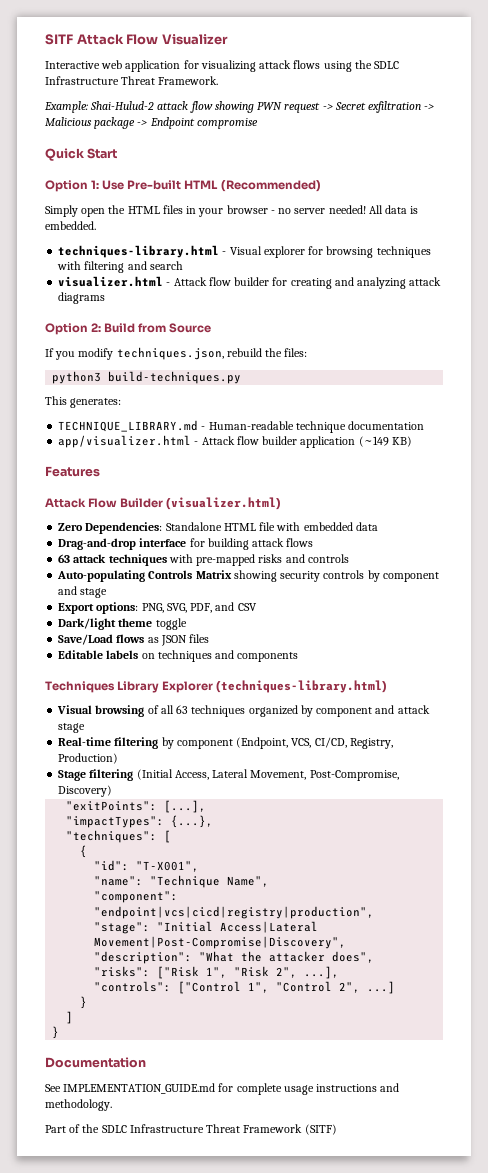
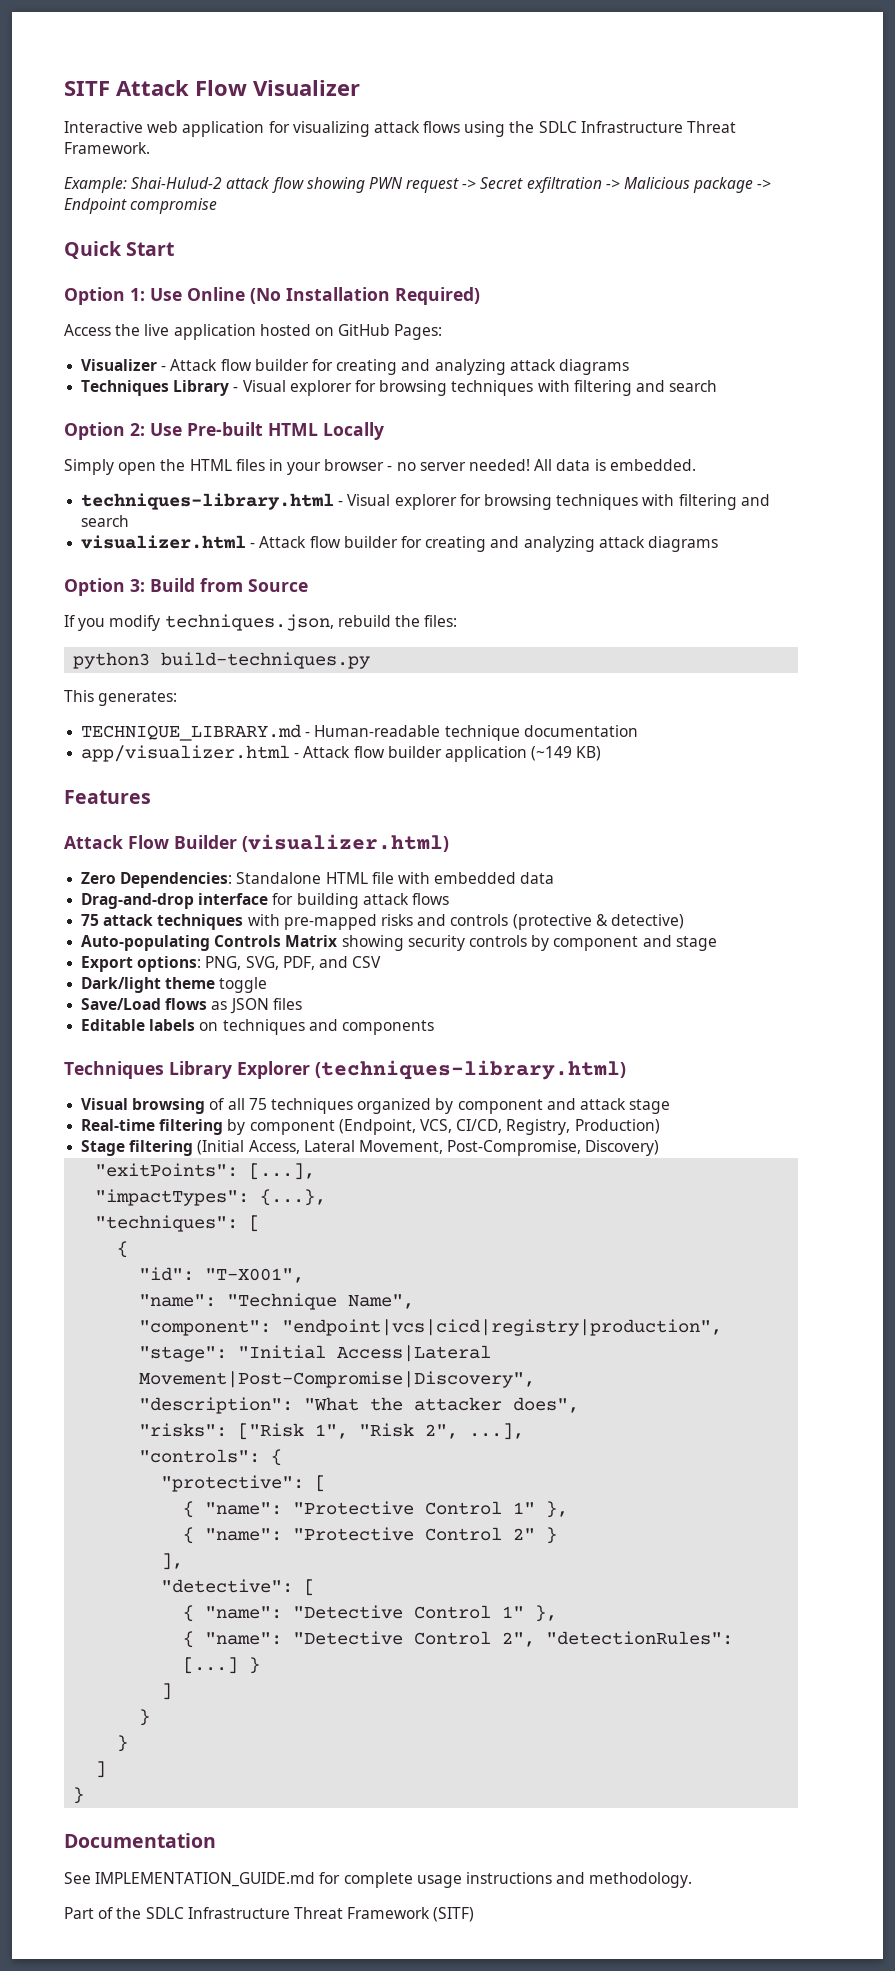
(125, 185) none -> [187,287,480,305] [64,324,443,340] [81,359,629,375] [81,380,718,396] [64,422,182,440] Online (No Installation Required) // Access the live application hosted on GitHub Pages: // Visualizer - Attack flow builder for creating and analyzing attack diagrams // Techniques Library - Visual explorer for browsing techniques with filtering and search // Option 2: Use
[220,180,321,192] (Recommended) -> [323,422,384,440] Locally
[91,323,102,332] 2: -> [130,579,145,592] 3:
[58,554,71,563] 63 -> [81,914,100,926] 75
(349, 558) none -> [512,914,684,930] (protective & detective)
[176,705,189,714] 63 -> [248,1098,267,1110] 75
[178,981,396,994] ["Control 1", "Control 2", ...] -> [271,1449,283,1466] [161,1475,327,1492] [183,1501,569,1518] [183,1527,558,1544] [161,1553,184,1570] [161,1579,316,1596] [183,1605,558,1622] [183,1631,734,1648] [183,1657,261,1674] [161,1683,173,1700] [139,1709,151,1726] { // "protective": [ // { "name": "Protective Control 1" }, // { "name": "Protective Control 2" } // ], // "detective": [ // { "name": "Detective Control 1" }, // { "name": "Detective Control 2", "detectionRules": [...] } // ] // }

